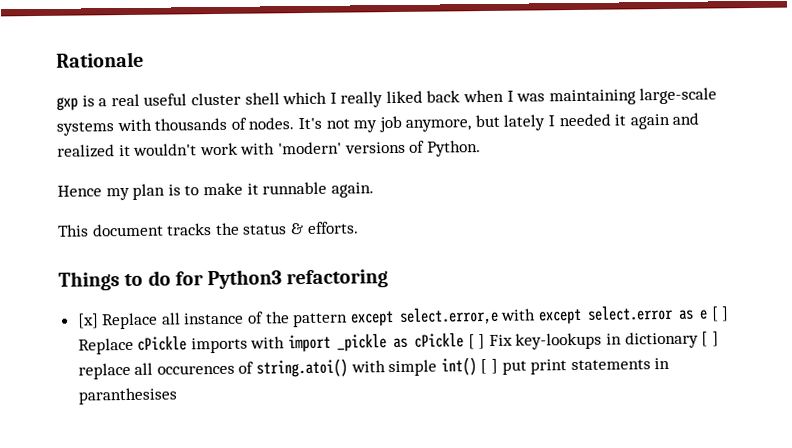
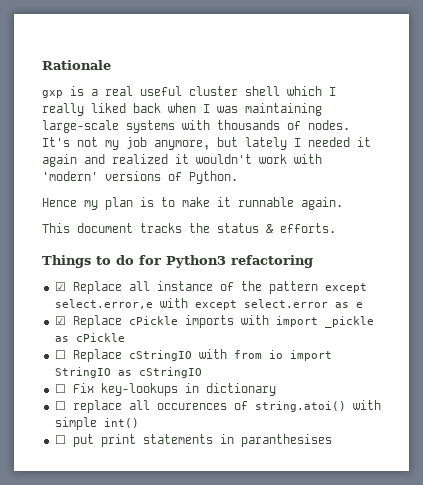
[76,313,99,329] [x] -> [54,282,66,291] ☑
[710,306,730,322] [ ] -> [54,316,66,325] // ☑
[467,334,486,350] [ ] -> [54,349,332,362] [54,367,202,378] [54,384,66,393] // ☐ Replace cStringIO with from io import StringIO as cStringIO // ☐
[701,331,719,347] [ ] -> [54,401,66,410] // ☐
[480,358,499,375] [ ] -> [54,435,66,444] // ☐

